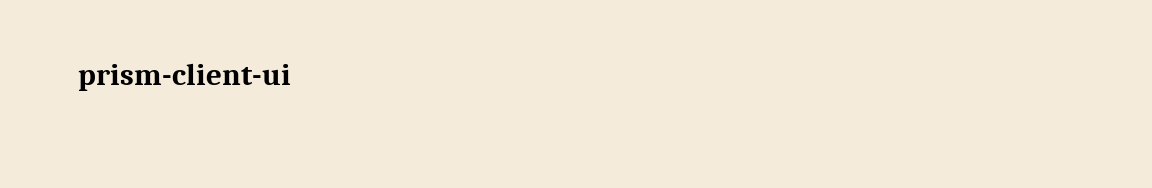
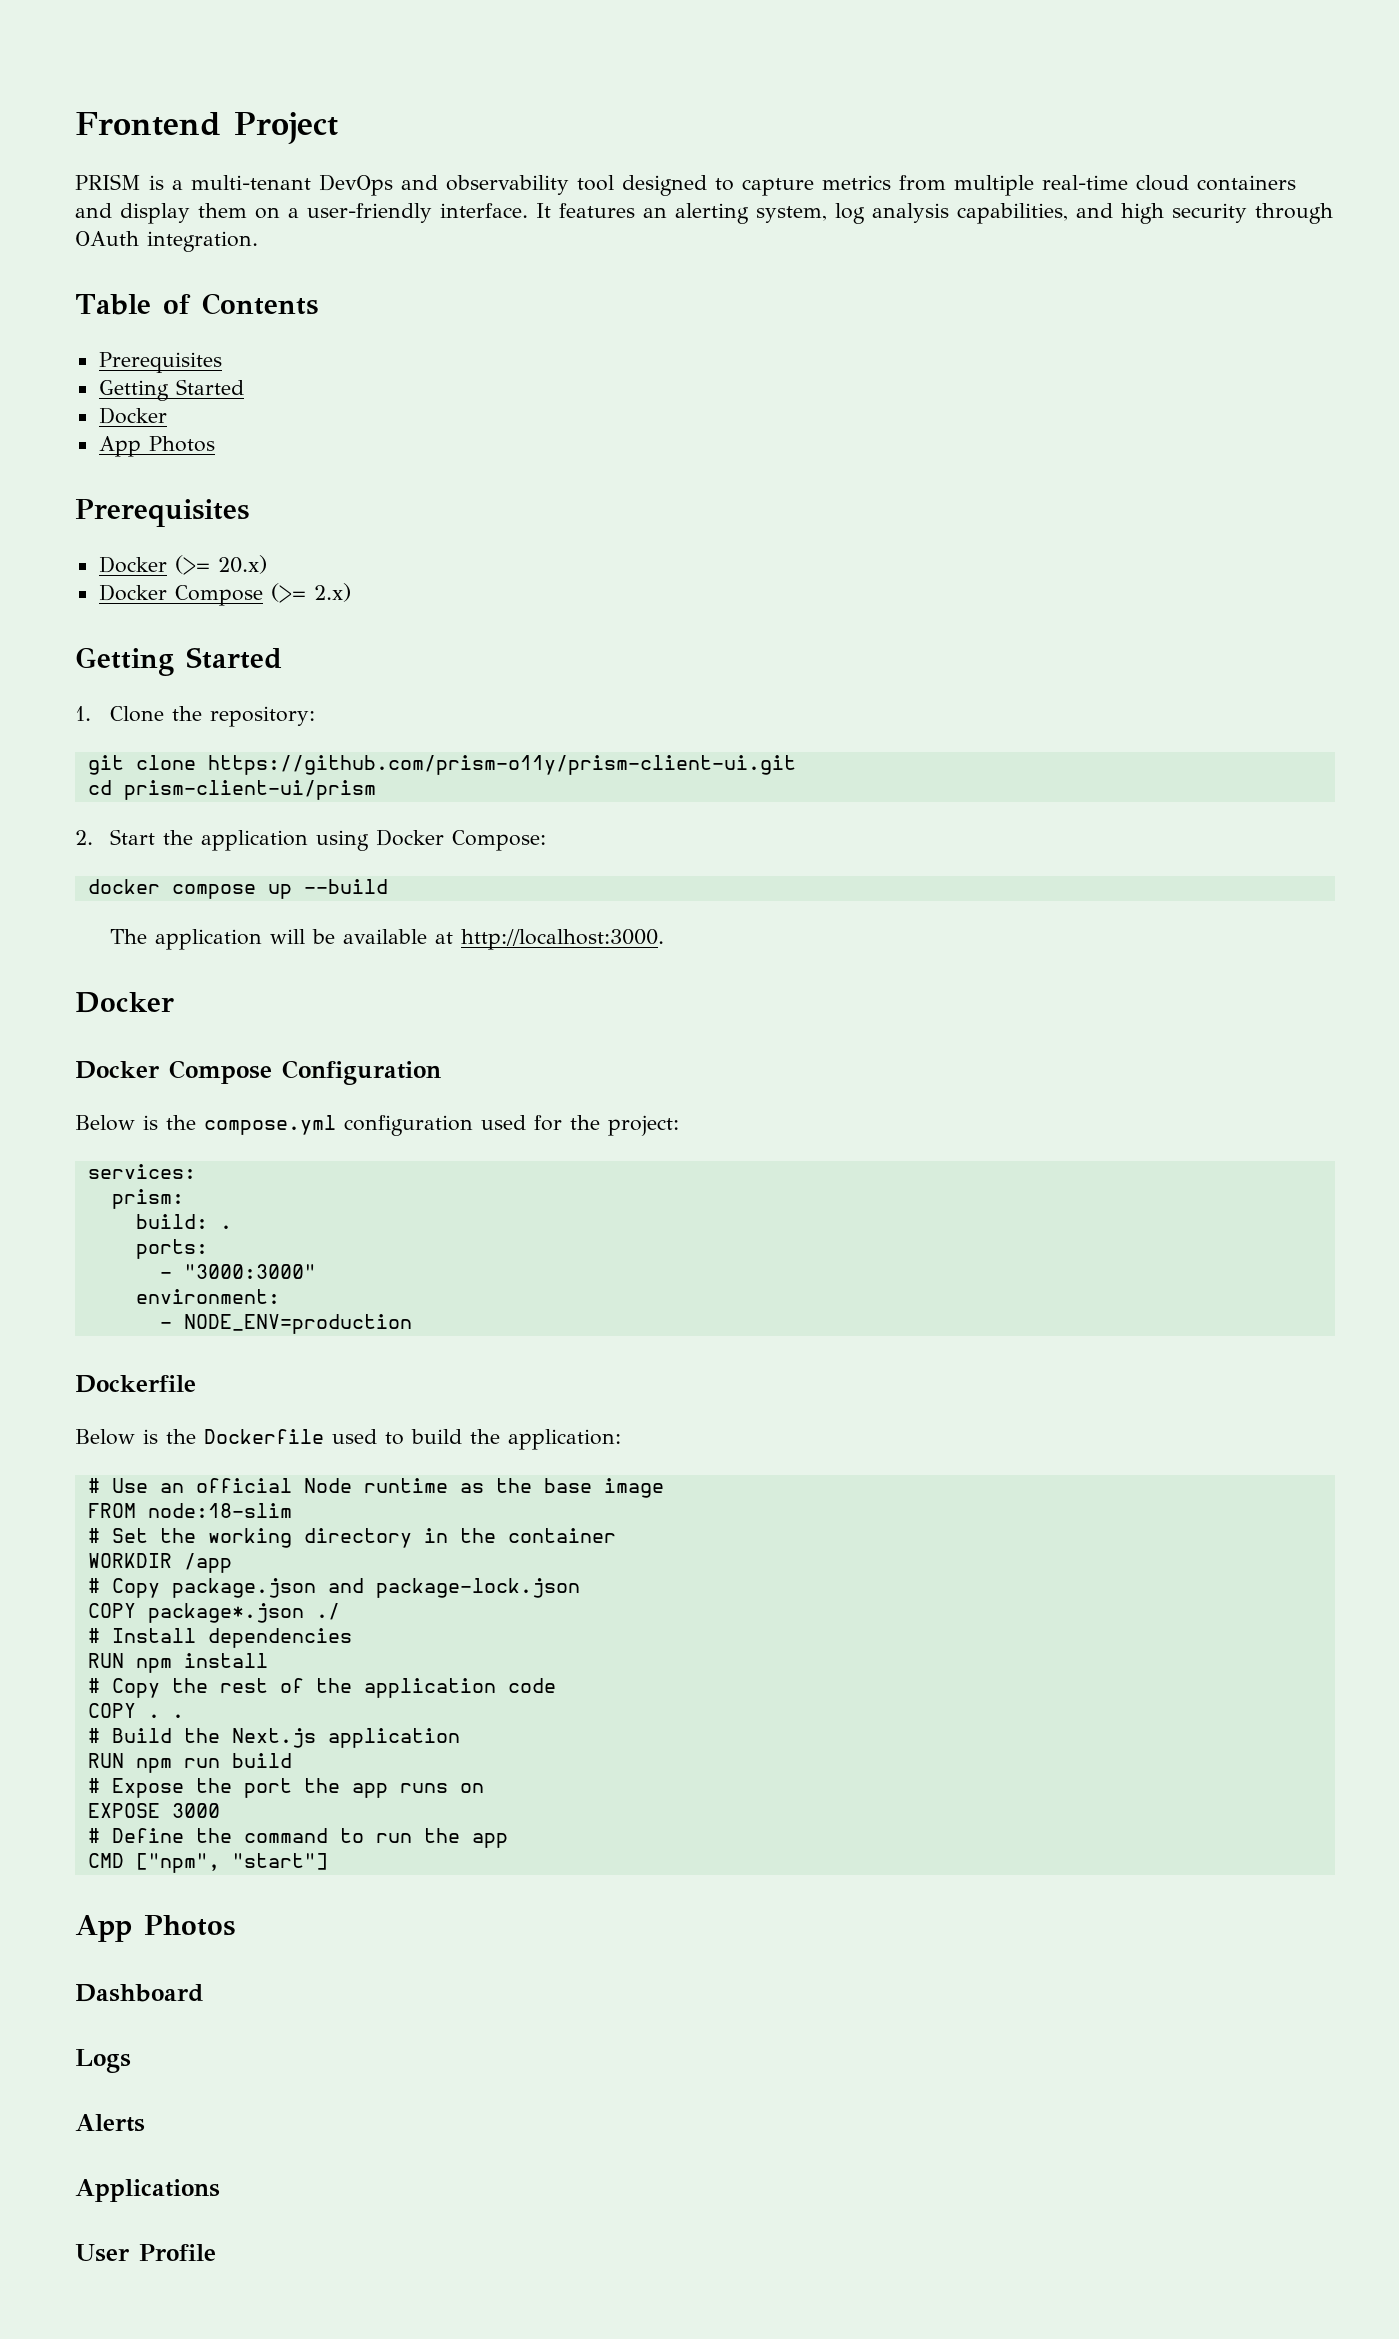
[78,63,291,91] prism-client-ui -> [75,112,338,144] [75,174,1296,196] [75,203,1333,224] [75,231,258,252] [75,293,318,315] [98,352,222,373] [98,379,244,401] [98,407,167,424] [98,436,215,457] [75,499,249,527] [98,555,267,575] [98,583,351,606] [75,647,282,676] [75,706,315,727] [87,755,796,775] [87,780,376,800] [75,829,546,851] [87,879,388,899] [109,929,664,950] [75,992,174,1013] [75,1060,441,1085] [75,1115,679,1136] [87,1164,196,1179] [111,1189,184,1209] [135,1214,232,1229] [135,1239,208,1259] [159,1264,316,1279] [135,1289,280,1304] [159,1314,412,1334] [75,1375,196,1393] [75,1429,621,1450] [87,1478,664,1498] [87,1503,292,1518] [87,1528,616,1548] [87,1553,232,1573] [87,1578,580,1598] [87,1603,340,1623] [87,1628,352,1648] [87,1653,268,1673] [87,1678,556,1698] [87,1703,184,1718] [87,1728,460,1748] [87,1753,292,1773] [87,1778,484,1798] [87,1803,220,1818] [87,1828,508,1848] [87,1853,328,1873] [75,1915,235,1942] [75,1984,204,2002] [75,2049,131,2073] [75,2114,145,2132] [75,2179,220,2202] [75,2244,216,2262] Frontend Project // PRISM is a multi-tenant DevOps and observability tool designed to capture metrics from multiple real-time cloud containers and display them on a user-friendly interface. It features an alerting system, log analysis capabilities, and high security through OAuth integration. // Table of Contents // Prerequisites // Getting Started // Docker // App Photos // Prerequisites // Docker (>= 20.x) // Docker Compose (>= 2.x) // Getting Started // 1. Clone the repository: // git clone https://github.com/prism-o11y/prism-client-ui.git // cd prism-client-ui/prism // 2. Start the application using Docker Compose: // docker compose up --build // The application will be available at http://localhost:3000. // Docker // Docker Compose Configuration // Below is the compose.yml configuration used for the project: // services: // prism: // build: . // ports: // - "3000:3000" // environment: // - NODE_ENV=production // Dockerfile // Below is the Dockerfile used to build the application: // # Use an official Node runtime as the base image // FROM node:18-slim // # Set the working directory in the container // WORKDIR /app // # Copy package.json and package-lock.json // COPY package*.json ./ // # Install dependencies // RUN npm install // # Copy the rest of the application code // COPY . . // # Build the Next.js application // RUN npm run build // # Expose the port the app runs on // EXPOSE 3000 // # Define the command to run the app // CMD ["npm", "start"] // App Photos // Dashboard // Logs // Alerts // Applications // User Profile

